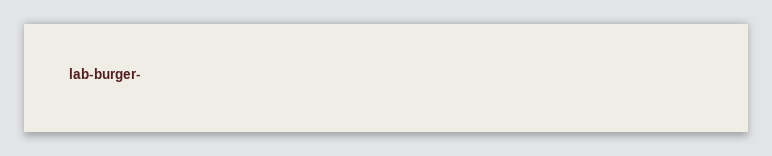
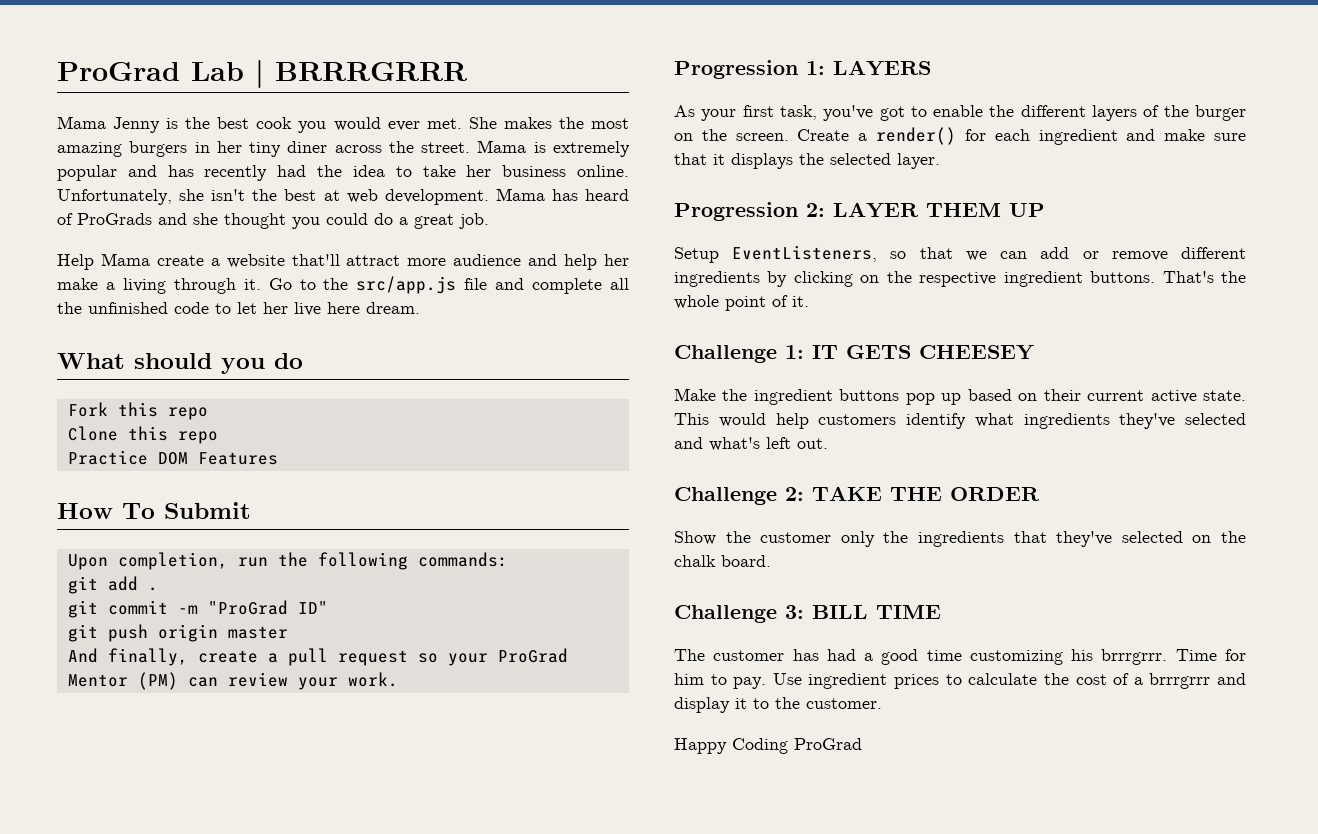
[69,68,141,82] lab-burger- -> [57,60,468,88] [57,116,630,133] [57,140,630,157] [57,165,629,181] [57,188,630,205] [57,213,489,229] [57,253,630,270] [57,276,630,294] [57,302,420,316] [57,353,303,374] [67,402,208,420] [67,426,218,444] [67,450,278,465] [57,502,251,519] [67,552,508,570] [67,576,158,594] [67,600,328,618] [67,624,288,642] [67,648,568,666] [67,672,398,690] [674,60,931,79] [674,105,1246,121] [674,127,1246,145] [674,153,940,169] [674,202,1045,221] [674,245,1246,263] [674,271,1246,287] [674,295,809,311] [674,345,1034,363] [674,388,1246,405] [674,413,1246,429] [674,437,828,451] [674,486,1040,505] [674,531,1246,547] [674,555,771,567] [674,605,941,623] [674,649,1246,665] [674,673,1247,689] [674,697,882,713] [674,738,862,754] ProGrad Lab | BRRRGRRR // Mama Jenny is the best cook you would ever met. She makes the most amazing burgers in her tiny diner across the street. Mama is extremely popular and has recently had the idea to take her business online. Unfortunately, she isn't the best at web development. Mama has heard of ProGrads and she thought you could do a great job. // Help Mama create a website that'll attract more audience and help her make a living through it. Go to the src/app.js file and complete all the unfinished code to let her live here dream. // What should you do // Fork this repo // Clone this repo // Practice DOM Features // How To Submit // Upon completion, run the following commands: // git add . // git commit -m "ProGrad ID" // git push origin master // And finally, create a pull request so your ProGrad Mentor (PM) can review your work. // Progression 1: LAYERS // As your first task, you've got to enable the different layers of the burger on the screen. Create a render() for each ingredient and make sure that it displays the selected layer. // Progression 2: LAYER THEM UP // Setup EventListeners, so that we can add or remove different ingredients by clicking on the respective ingredient buttons. That's the whole point of it. // Challenge 1: IT GETS CHEESEY // Make the ingredient buttons pop up based on their current active state. This would help customers identify what ingredients they've selected and what's left out. // Challenge 2: TAKE THE ORDER // Show the customer only the ingredients that they've selected on the chalk board. // Challenge 3: BILL TIME // The customer has had a good time customizing his brrrgrrr. Time for him to pay. Use ingredient prices to calculate the cost of a brrrgrrr and display it to the customer. // Happy Coding ProGrad

